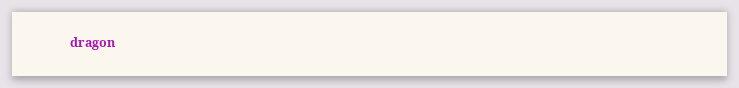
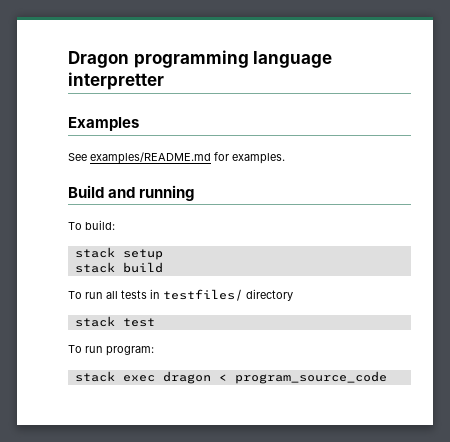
[70,37,116,50] dragon -> [68,50,333,68] [68,72,164,90] [68,117,139,131] [68,152,285,164] [68,185,195,201] [68,220,115,230] [74,247,163,260] [74,262,163,273] [68,289,293,301] [74,316,155,327] [68,345,154,356] [74,371,387,384] Dragon programming language interpretter // Examples // See examples/README.md for examples. // Build and running // To build: // stack setup // stack build // To run all tests in testfiles/ directory // stack test // To run program: // stack exec dragon < program_source_code

